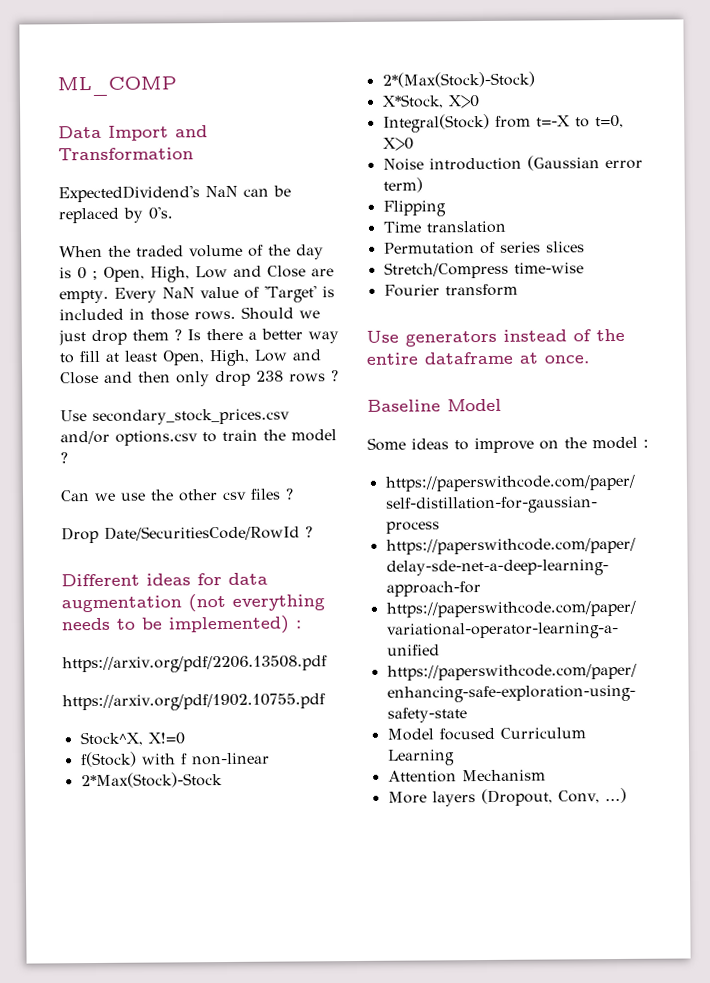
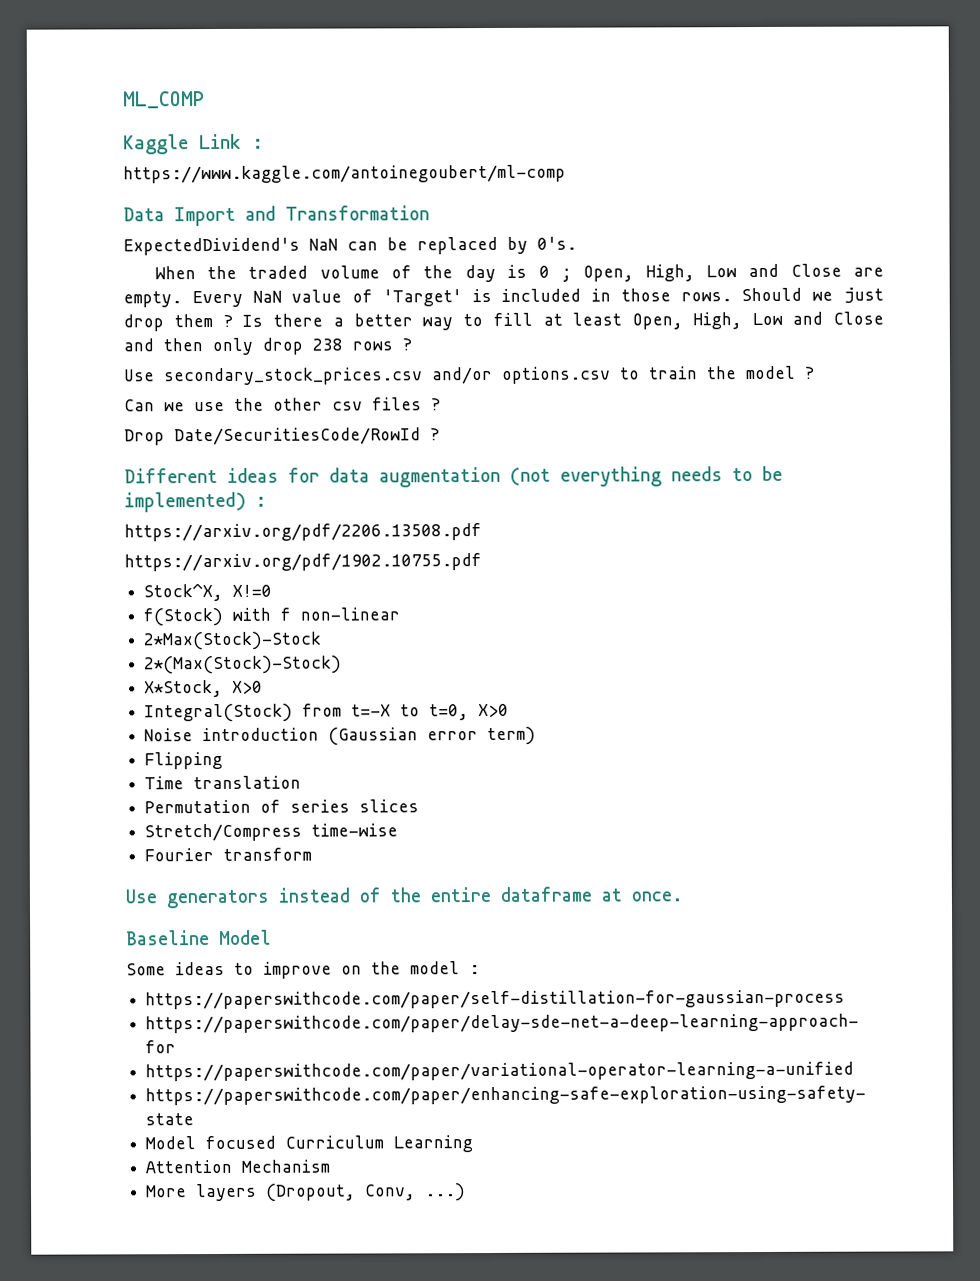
(177, 86) none -> [123,133,264,155] [123,164,566,184] // Kaggle Link : // https://www.kaggle.com/antoinegoubert/ml-comp

